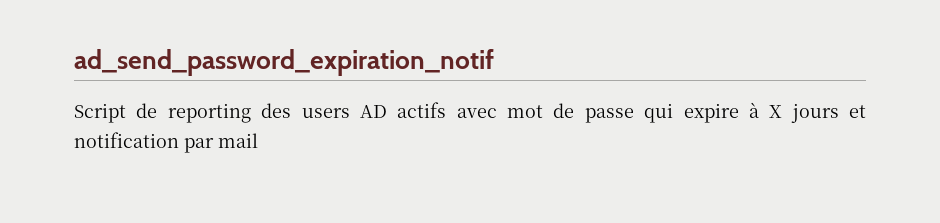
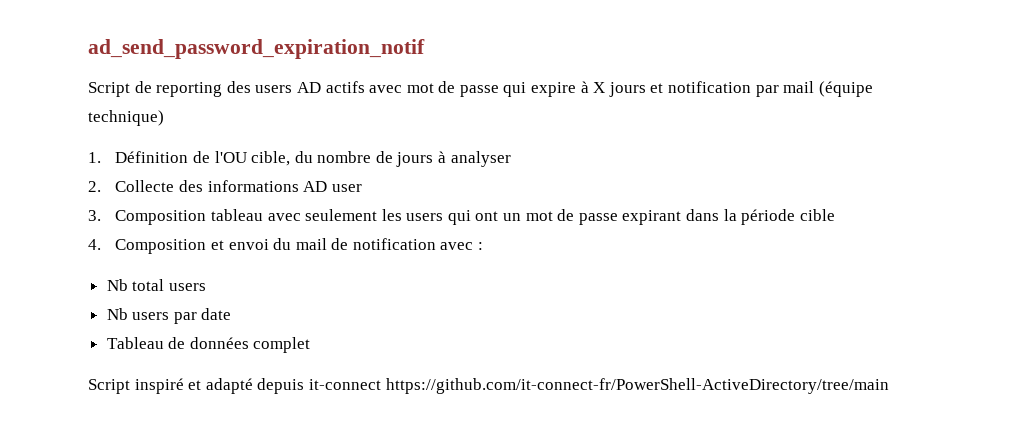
(258, 140) none -> [818,81,873,97] [88,110,164,126] [88,151,511,167] [88,180,362,192] [88,209,835,225] [88,238,484,254] [106,279,206,291] [106,308,232,324] [106,337,311,353] [88,378,889,394] (équipe technique) // 1. Définition de l'OU cible, du nombre de jours à analyser // 2. Collecte des informations AD user // 3. Composition tableau avec seulement les users qui ont un mot de passe expirant dans la période cible // 4. Composition et envoi du mail de notification avec : // Nb total users // Nb users par date // Tableau de données complet // Script inspiré et adapté depuis it-connect https://github.com/it-connect-fr/PowerShell-ActiveDirectory/tree/main

